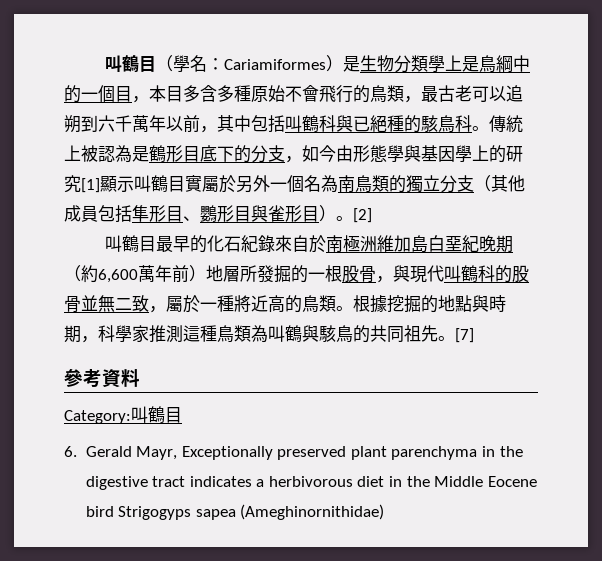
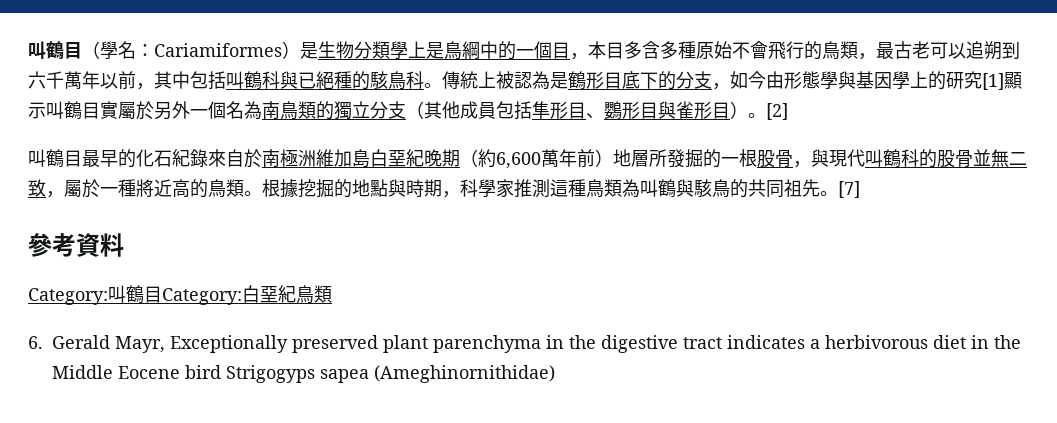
(182, 415) none -> [162,285,332,305] Category:白堊紀鳥類

